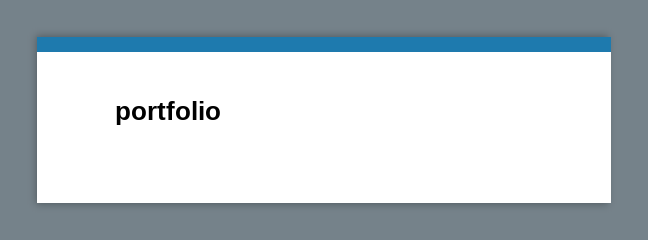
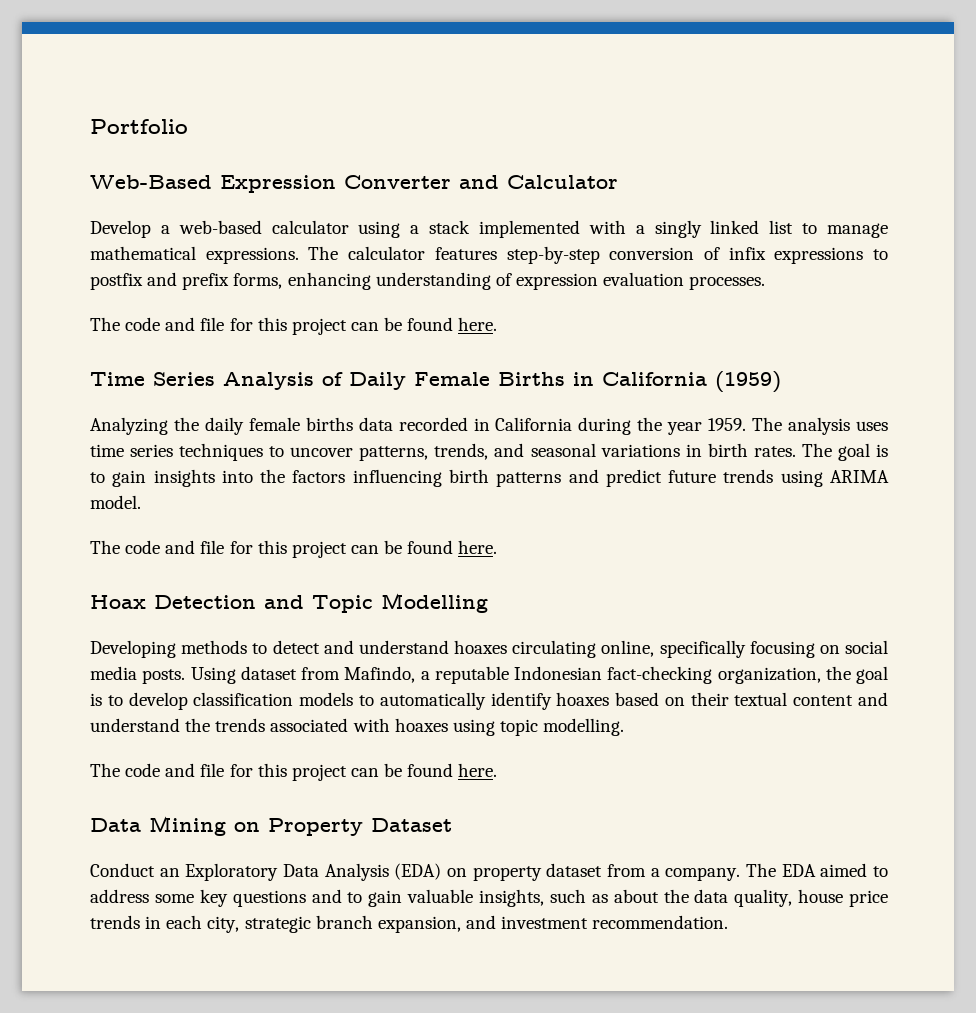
[115,101,221,125] portfolio -> [90,119,188,134] [90,175,618,193] [90,220,888,238] [90,246,889,264] [90,272,766,290] [90,317,498,335] [90,371,781,393] [90,417,888,435] [90,443,889,461] [90,469,890,487] [90,495,141,509] [90,540,498,558] [90,593,488,613] [90,640,888,658] [90,666,888,684] [90,692,889,710] [90,718,625,736] [90,763,498,781] [90,816,452,836] [90,863,888,881] [90,889,888,907] [90,915,729,933] Portfolio // Web-Based Expression Converter and Calculator // Develop a web-based calculator using a stack implemented with a singly linked list to manage mathematical expressions. The calculator features step-by-step conversion of infix expressions to postfix and prefix forms, enhancing understanding of expression evaluation processes. // The code and file for this project can be found here. // Time Series Analysis of Daily Female Births in California (1959) // Analyzing the daily female births data recorded in California during the year 1959. The analysis uses time series techniques to uncover patterns, trends, and seasonal variations in birth rates. The goal is to gain insights into the factors influencing birth patterns and predict future trends using ARIMA model. // The code and file for this project can be found here. // Hoax Detection and Topic Modelling // Developing methods to detect and understand hoaxes circulating online, specifically focusing on social media posts. Using dataset from Mafindo, a reputable Indonesian fact-checking organization, the goal is to develop classification models to automatically identify hoaxes based on their textual content and understand the trends associated with hoaxes using topic modelling. // The code and file for this project can be found here. // Data Mining on Property Dataset // Conduct an Exploratory Data Analysis (EDA) on property dataset from a company. The EDA aimed to address some key questions and to gain valuable insights, such as about the data quality, house price trends in each city, strategic branch expansion, and investment recommendation.

